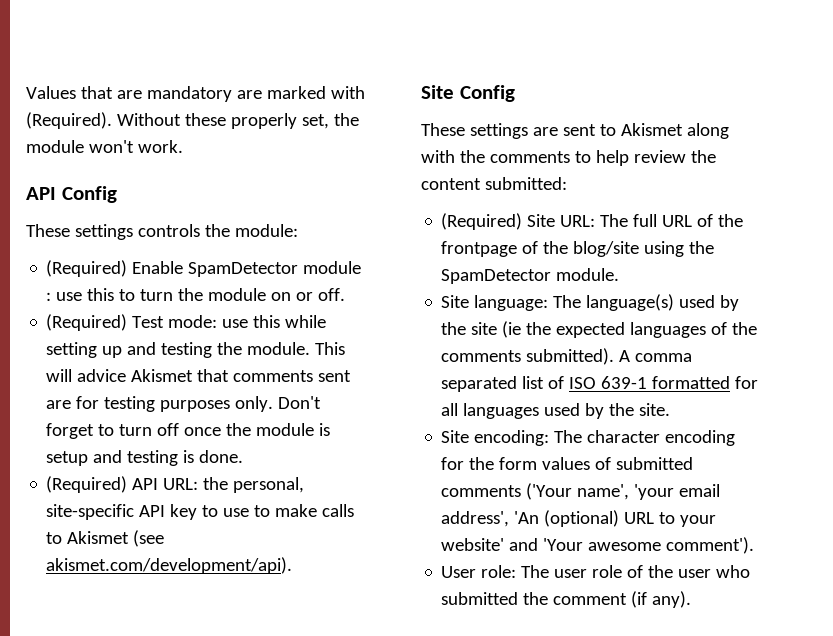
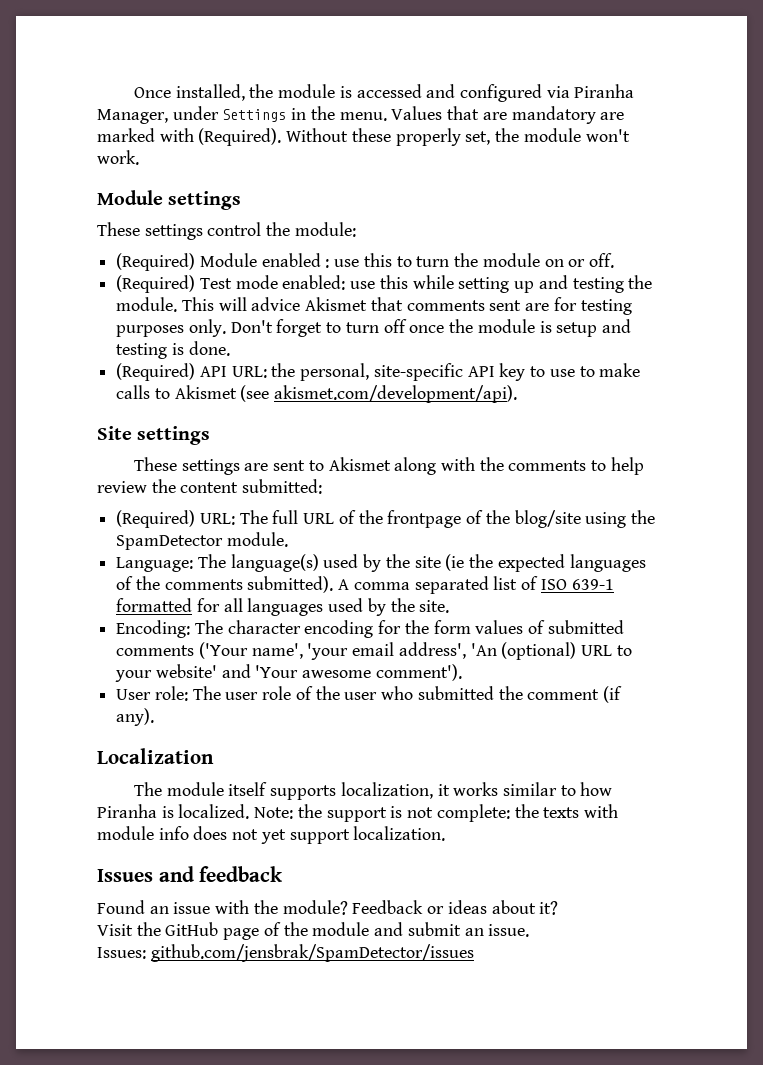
(26, 92) none -> [133,84,635,102] [97,106,387,124] Once installed, the module is accessed and configured via Piranha Manager, under Settings in the menu.
[26,186,117,203] [26,224,200,240] API Config // These settings controls -> [97,190,242,210] [97,222,262,240] Module settings // These settings control
[132,261,362,277] Enable SpamDetector module -> [199,253,321,267] Module enabled
[168,315,218,328] mode: -> [235,275,346,290] mode enabled:
[459,85,515,102] Config -> [137,426,211,445] settings
[527,214,556,227] Site -> (196, 519) none
[441,295,549,311] Site language: -> [116,557,194,572] Language:
[441,430,550,446] Site encoding: -> [116,620,191,638] Encoding:
(692, 599) none -> [97,748,214,764] [133,782,613,800] [97,804,618,822] [97,826,446,844] [97,866,284,882] [97,900,559,915] [97,922,530,940] [97,944,474,962] // Localization // The module itself supports localization, it works similar to how Piranha is localized. Note: the support is not complete: the texts with module info does not yet support localization. // Issues and feedback // Found an issue with the module? Feedback or ideas about it? // Visit the GitHub page of the module and submit an issue. // Issues: github.com/jensbrak/SpamDetector/issues

